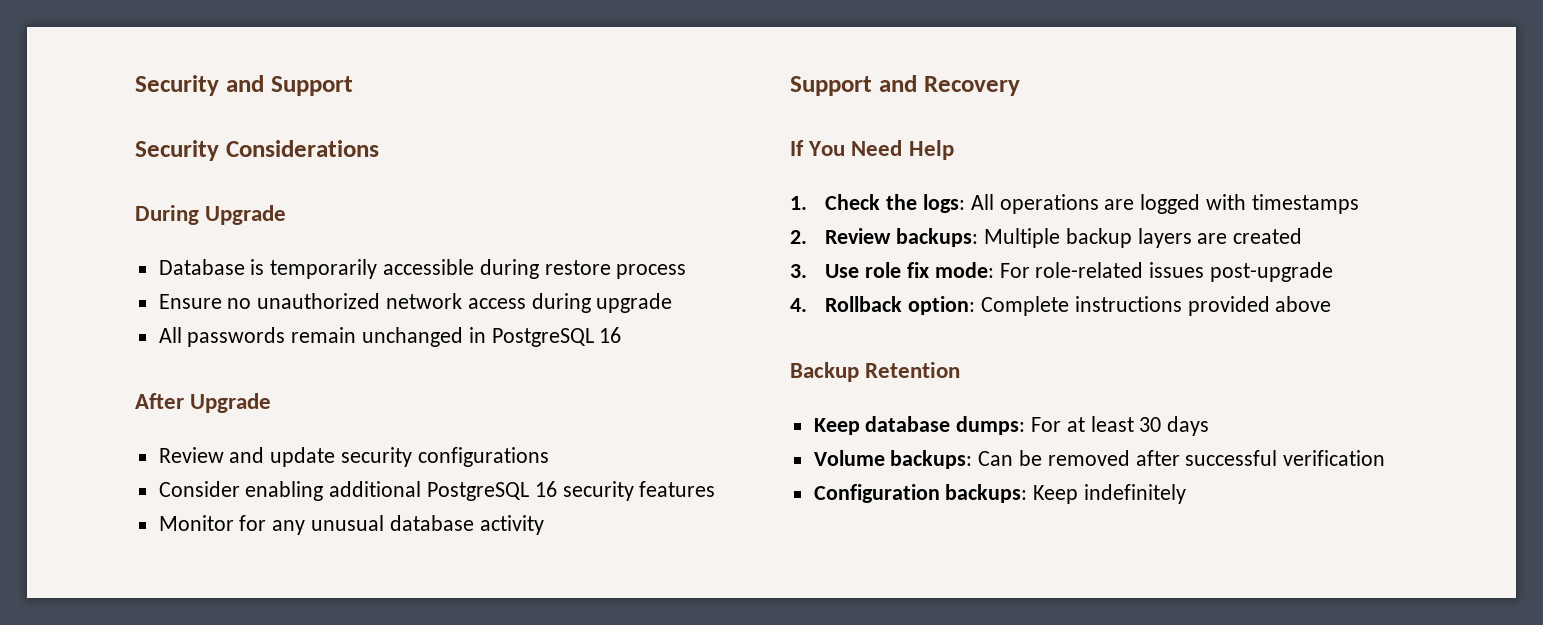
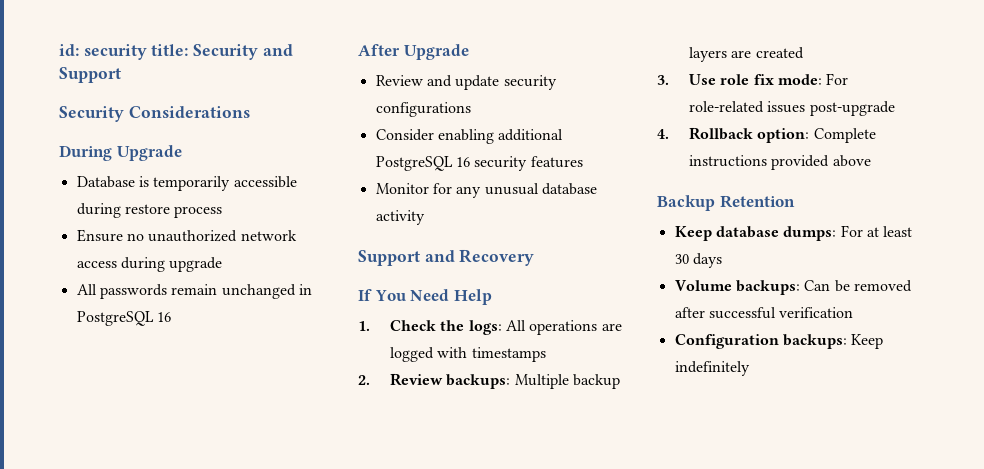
(135, 85) none -> [59,44,189,60] id: security title:

